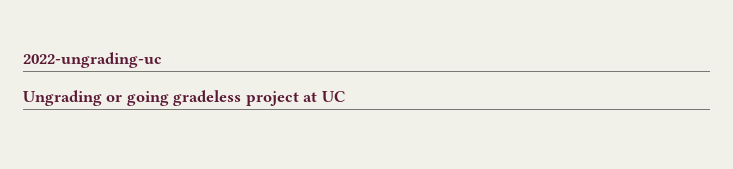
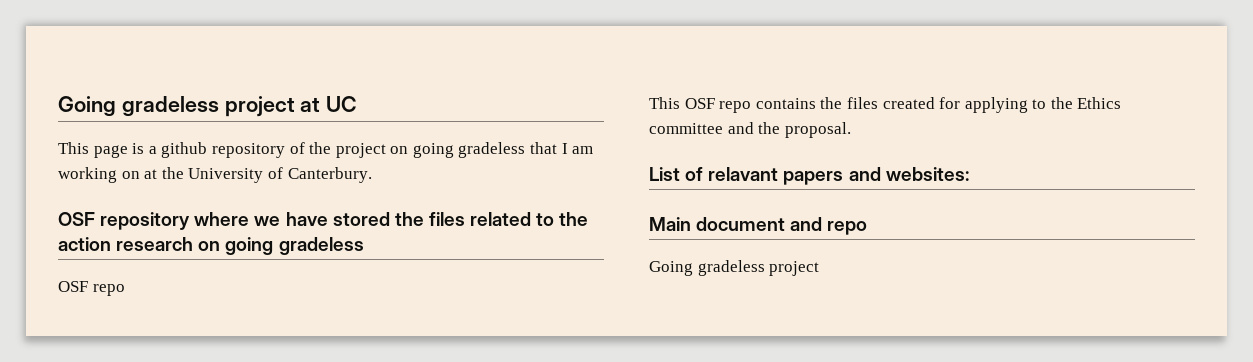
[23,52,162,68] [23,90,169,106] 2022-ungrading-uc // Ungrading or going -> [58,96,116,117] Going
(346, 96) none -> [58,142,594,158] [58,167,372,183] [58,212,589,230] [58,237,364,255] [58,281,125,296] [649,97,1122,113] [649,122,851,138] [649,167,969,185] [649,217,868,235] [649,260,820,276] // This page is a github repository of the project on going gradeless that I am working on at the University of Canterbury. // OSF repository where we have stored the files related to the action research on going gradeless // OSF repo // This OSF repo contains the files created for applying to the Ethics committee and the proposal. // List of relavant papers and websites: // Main document and repo // Going gradeless project

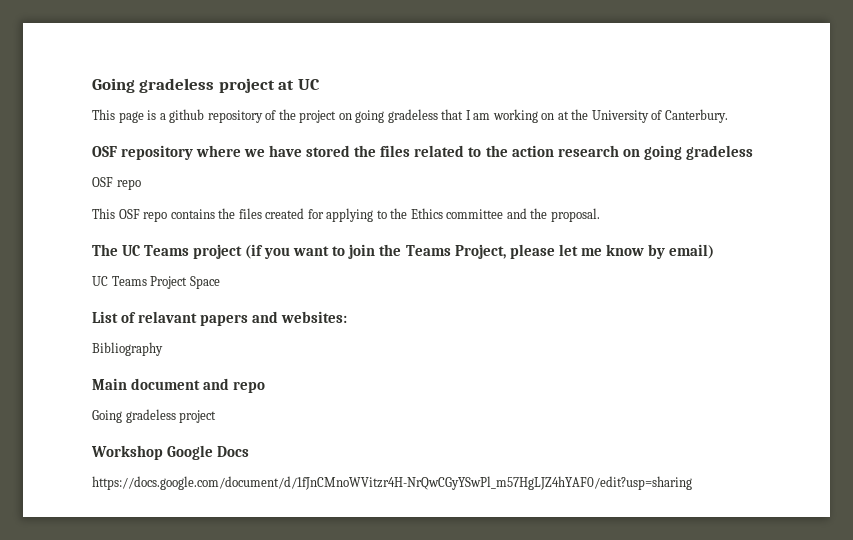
(851, 130) none -> [92,244,714,259] [92,276,220,289] // The UC Teams project (if you want to join the Teams Project, please let me know by email) // UC Teams Project Space
(969, 174) none -> [92,342,163,356] // Bibliography
(820, 268) none -> [91,445,250,460] [92,476,692,490] // Workshop Google Docs // https://docs.google.com/document/d/1fJnCMnoWVitzr4H-NrQwCGyYSwPl_m57HgLJZ4hYAF0/edit?usp=sharing

